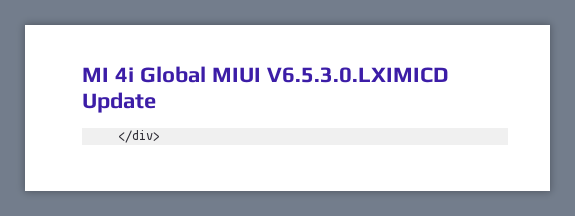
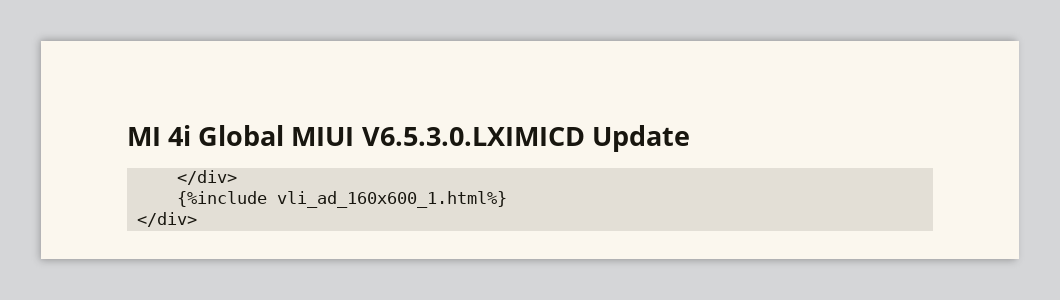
(160, 136) none -> [177,191,508,208] [137,212,198,227] // {%include vli_ad_160x600_1.html%} // </div>

